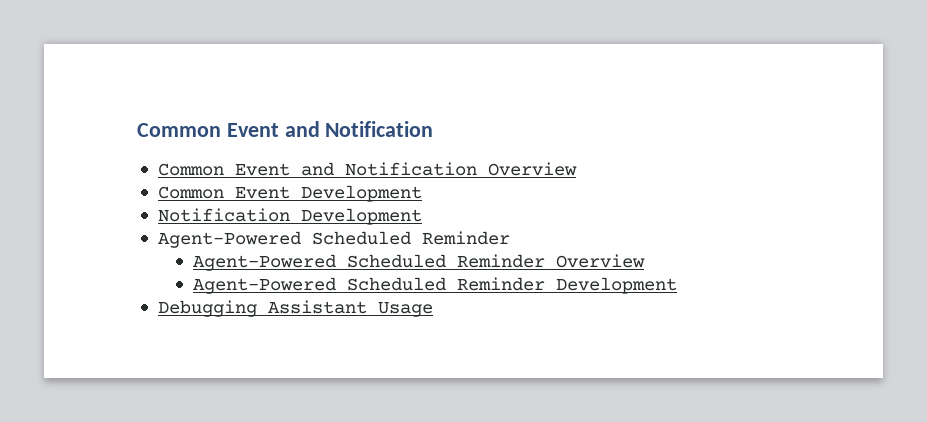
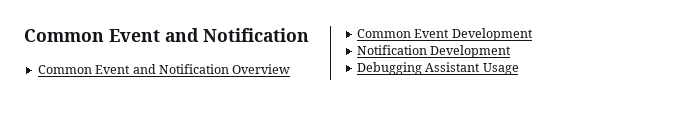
[157,231,510,248] [192,254,645,271] [192,277,677,294] // Agent-Powered Scheduled Reminder // Agent-Powered Scheduled Reminder Overview // Agent-Powered Scheduled Reminder Development -> (512, 51) none

